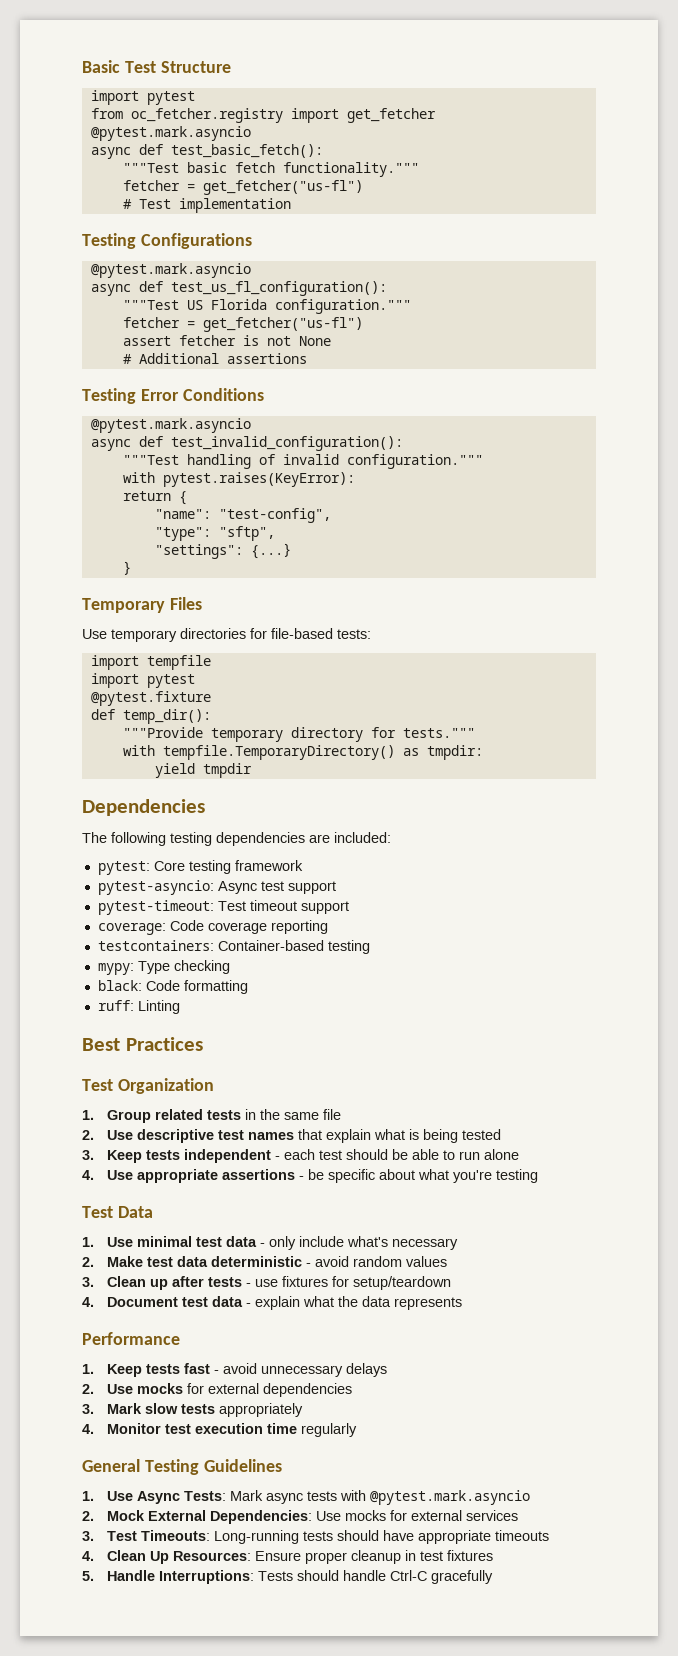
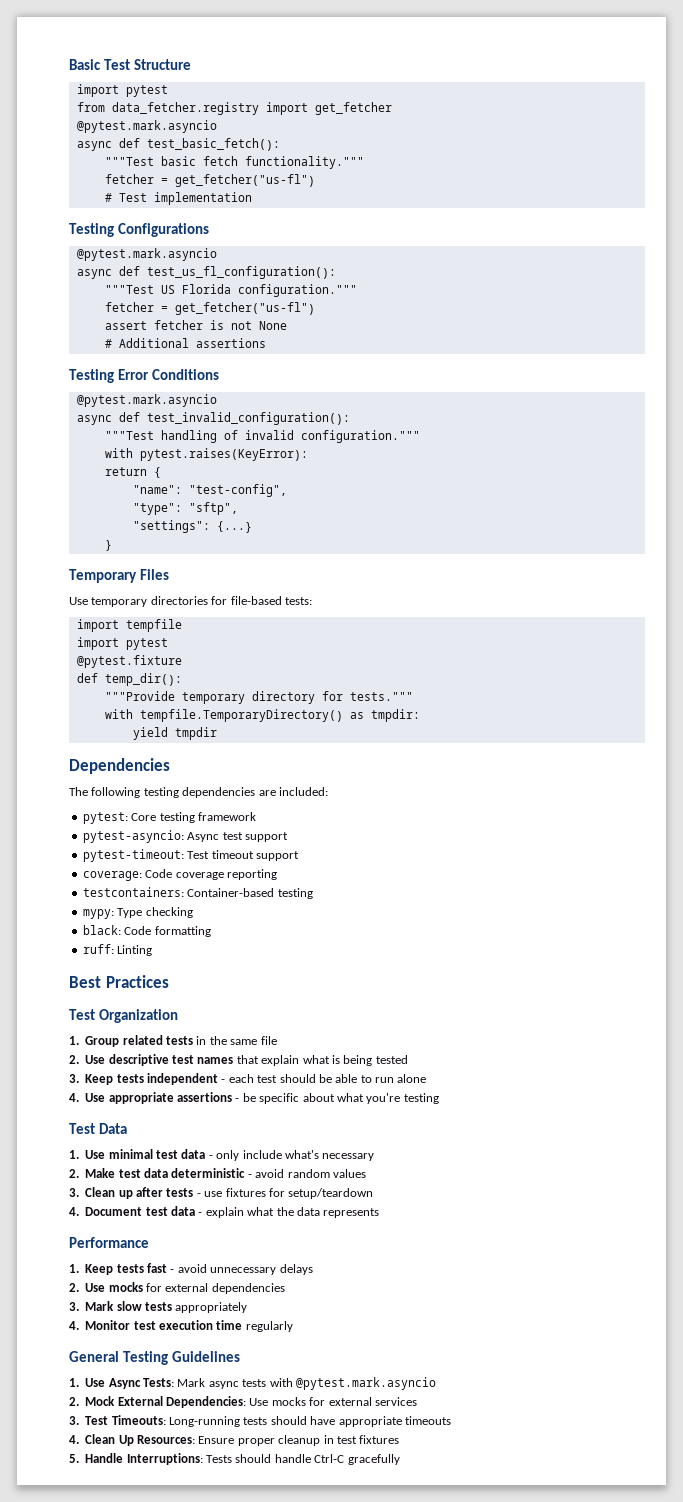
[130,108,283,123] oc_fetcher.registry -> [111,102,259,115] data_fetcher.registry

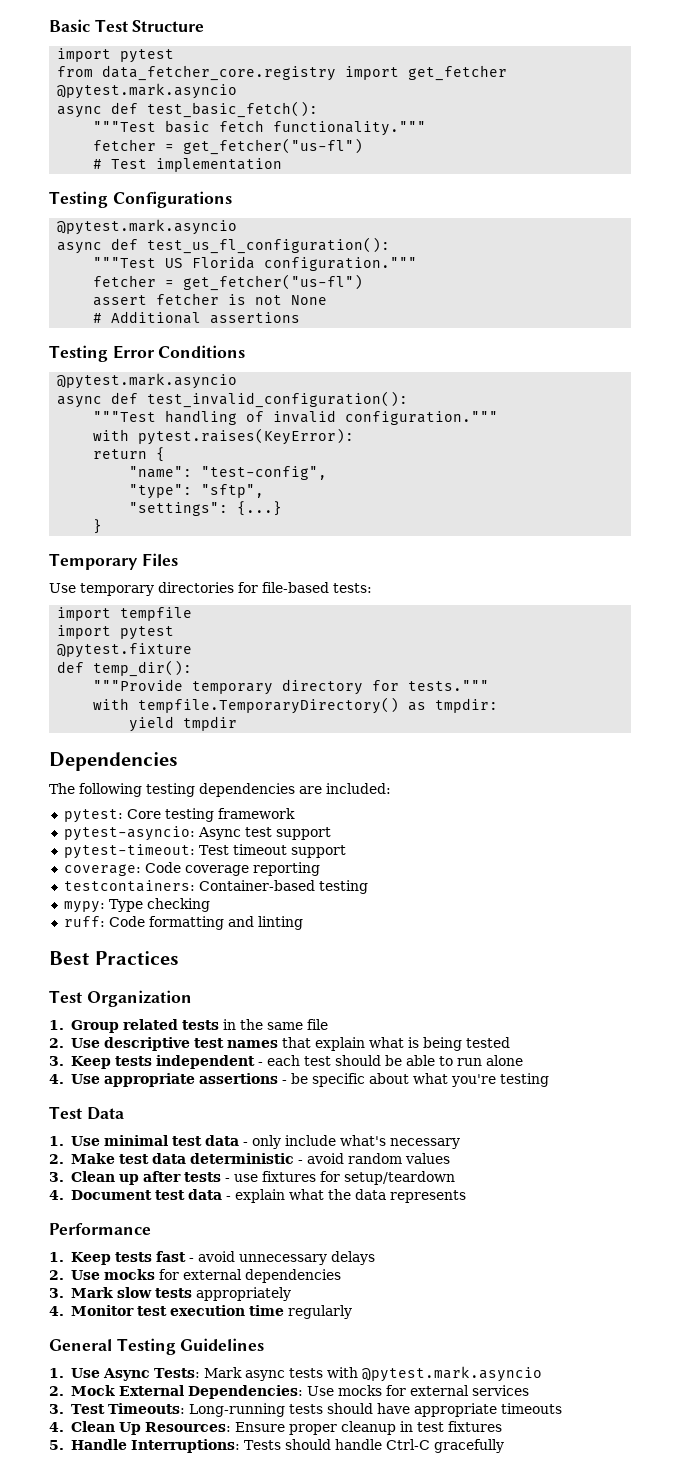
[111,102,259,115] data_fetcher.registry -> [102,65,337,81] data_fetcher_core.registry
[82,925,121,935] black: -> [63,916,105,927] ruff:
[82,944,153,956] // ruff: Linting -> [227,916,303,930] and linting

